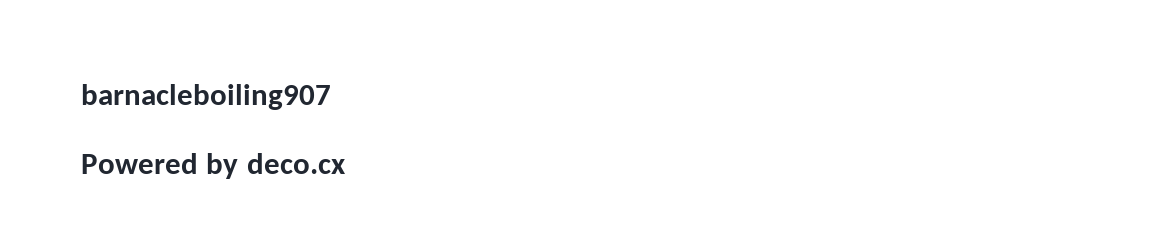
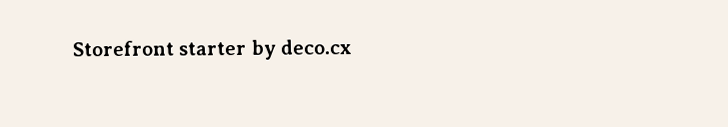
[81,84,331,110] [81,153,198,174] barnacleboiling907 // Powered -> [72,40,247,57] Storefront starter

